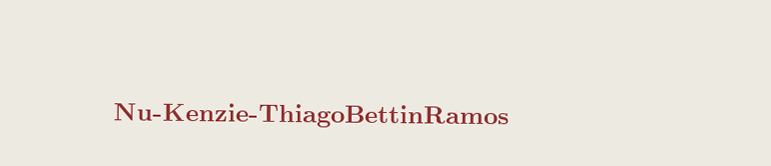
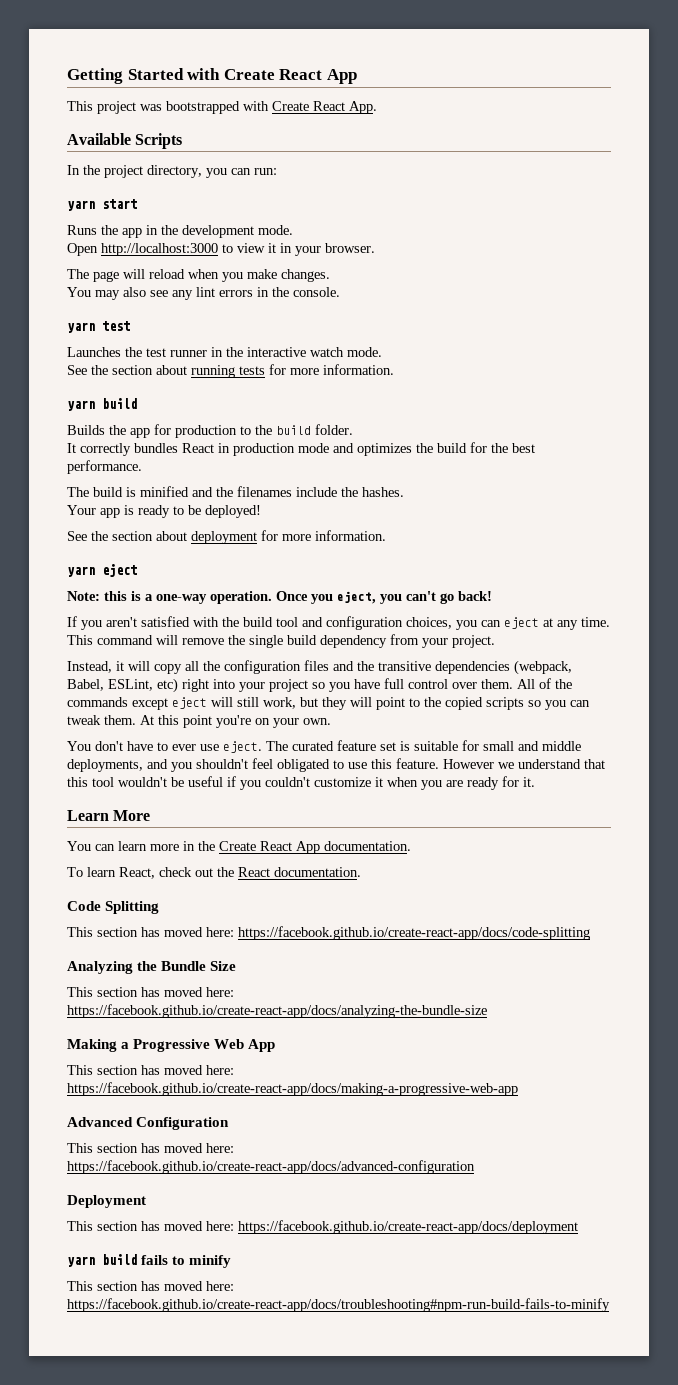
[113,102,509,130] Nu-Kenzie-ThiagoBettinRamos -> [67,68,357,84] [67,101,377,114] [67,133,183,149] [67,165,277,178] [67,199,137,211] [67,225,293,238] [67,243,375,256] [67,269,330,282] [67,287,340,300] [67,321,130,333] [67,347,382,357] [67,364,394,378] [67,398,137,411] [67,424,353,438] [67,442,535,456] [67,460,142,474] [67,486,404,497] [67,505,261,518] [67,530,386,544] [67,564,137,577] [67,591,492,604] [67,616,610,630] [67,634,495,648] [67,660,572,675] [67,678,572,693] [67,697,590,710] [67,715,331,728] [67,740,581,753] [67,758,605,772] [67,776,535,790] [67,810,151,821] [67,841,411,854] [67,867,361,879] [67,901,160,914] [67,926,590,940] [67,961,237,974] [67,987,234,997] [67,1004,487,1018] [67,1039,276,1052] [67,1065,234,1075] [67,1082,518,1096] [67,1117,230,1130] [67,1143,234,1153] [67,1160,475,1174] [67,1195,146,1208] [67,1220,578,1234] [67,1254,232,1268] [67,1281,234,1291] [67,1298,610,1312] Getting Started with Create React App // This project was bootstrapped with Create React App. // Available Scripts // In the project directory, you can run: // yarn start // Runs the app in the development mode. // Open http://localhost:3000 to view it in your browser. // The page will reload when you make changes. // You may also see any lint errors in the console. // yarn test // Launches the test runner in the interactive watch mode. // See the section about running tests for more information. // yarn build // Builds the app for production to the build folder. // It correctly bundles React in production mode and optimizes the build for the best performance. // The build is minified and the filenames include the hashes. // Your app is ready to be deployed! // See the section about deployment for more information. // yarn eject // Note: this is a one-way operation. Once you eject, you can't go back! // If you aren't satisfied with the build tool and configuration choices, you can eject at any time. This command will remove the single build dependency from your project. // Instead, it will copy all the configuration files and the transitive dependencies (webpack, Babel, ESLint, etc) right into your project so you have full control over them. All of the commands except eject will still work, but they will point to the copied scripts so you can tweak them. At this point you're on your own. // You don't have to ever use eject. The curated feature set is suitable for small and middle deployments, and you shouldn't feel obligated to use this feature. However we understand that this tool wouldn't be useful if you couldn't customize it when you are ready for it. // Learn More // You can learn more in the Create React App documentation. // To learn React, check out the React documentation. // Code Splitting // This section has moved here: https://facebook.github.io/create-react-app/docs/code-splitting // Analyzing the Bundle Size // This section has moved here: https://facebook.github.io/create-react-app/docs/analyzing-the-bundle-size // Making a Progressive Web App // This section has moved here: https://facebook.github.io/create-react-app/docs/making-a-progressive-web-app // Advanced Configuration // This section has moved here: https://facebook.github.io/create-react-app/docs/advanced-configuration // Deployment // This section has moved here: https://facebook.github.io/create-react-app/docs/deployment // yarn build fails to minify // This section has moved here: https://facebook.github.io/create-react-app/docs/troubleshooting#npm-run-build-fails-to-minify

